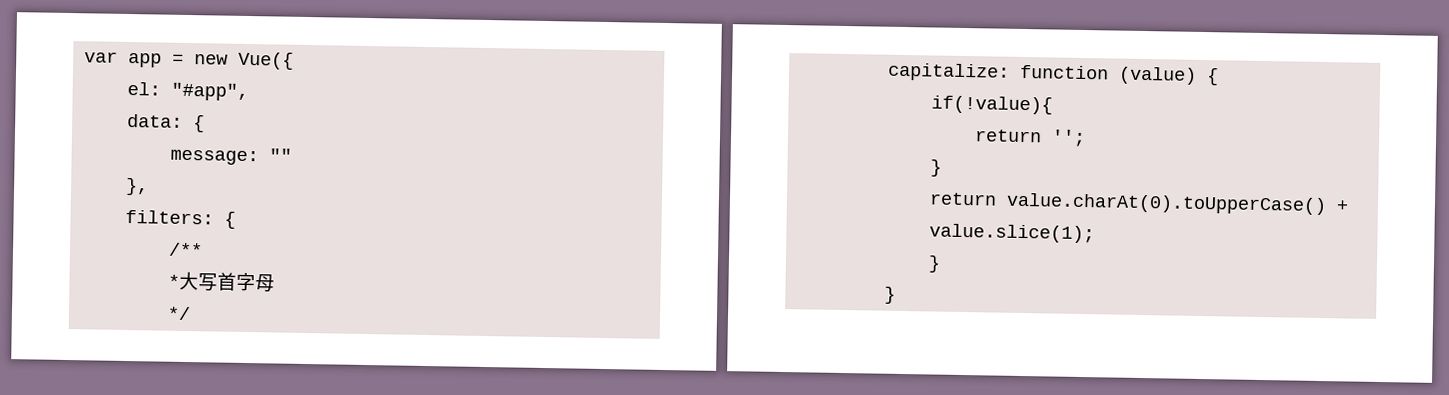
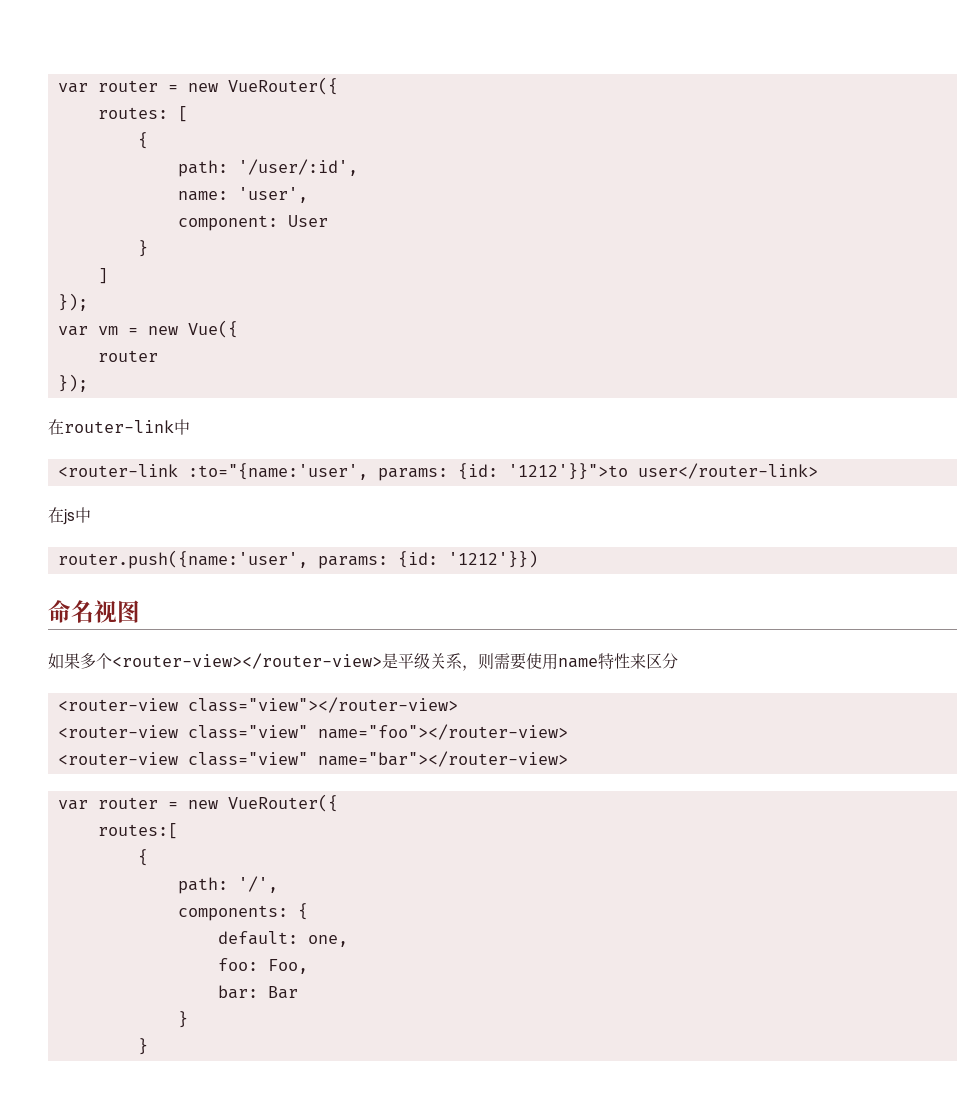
[83,51,294,70] [126,81,249,102] [126,113,205,133] [169,148,292,166] [124,177,149,196] [124,209,236,229] [167,242,203,257] [167,271,275,293] [166,306,191,321] [886,62,1219,86] [930,95,1053,115] [973,129,1086,148] [929,159,942,177] [928,192,1349,216] [928,223,1095,244] var app = new Vue({ // el: "#app", // data: { // message: "" // }, // filters: { // /** // *大写首字母 // */ // capitalize: function (value) { // if(!value){ // return ''; // } // return value.charAt(0).toUpperCase() + value.slice(1); -> [57,77,338,95] [97,106,188,122] [137,132,148,149] [177,159,358,177] [177,187,308,203] [177,215,328,231] [137,240,148,257] [97,268,108,284] [57,293,88,311] [57,320,238,338] [97,350,158,362] [57,374,88,392] [48,419,190,435] [57,463,818,481] [48,507,91,525] [57,550,538,569] [48,600,140,623] [48,653,678,671] [57,697,458,713] [57,724,568,740] [57,751,568,767] [57,794,338,812] [97,823,178,839] [137,849,148,866] [177,876,278,894] [177,903,308,921] [217,931,348,947] [217,958,308,974] [217,985,298,999] var router = new VueRouter({ // routes: [ // { // path: '/user/:id', // name: 'user', // component: User // } // ] // }); // var vm = new Vue({ // router // }); // 在router-link中 // <router-link :to="{name:'user', params: {id: '1212'}}">to user</router-link> // 在js中 // router.push({name:'user', params: {id: '1212'}}) // 命名视图 // 如果多个<router-view></router-view>是平级关系，则需要使用name特性来区分 // <router-view class="view"></router-view> // <router-view class="view" name="foo"></router-view> // <router-view class="view" name="bar"></router-view> // var router = new VueRouter({ // routes:[ // { // path: '/', // components: { // default: one, // foo: Foo, // bar: Bar

